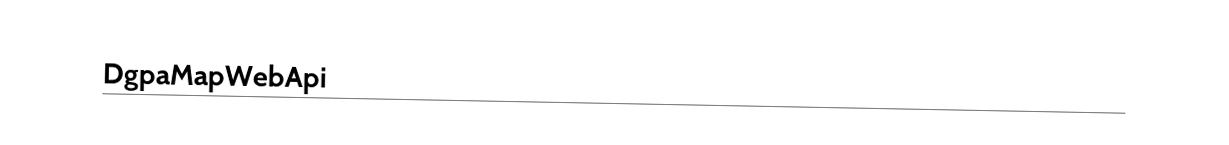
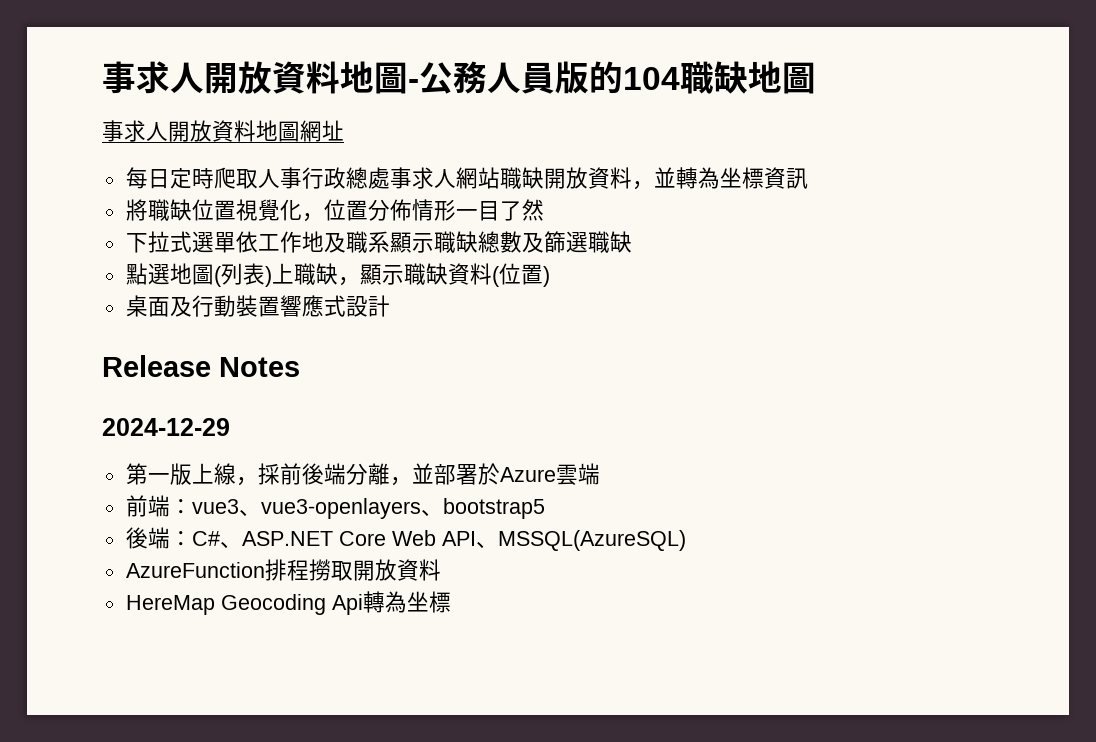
[102,61,328,95] DgpaMapWebApi -> [102,61,816,94] [102,120,344,142] [125,167,808,190] [125,199,544,222] [125,231,632,253] [125,263,550,287] [125,295,390,317] [102,355,300,377] [102,418,230,436] [125,463,600,486] [125,495,545,519] [125,527,686,551] [125,559,441,581] [125,591,451,615] 事求人開放資料地圖-公務人員版的104職缺地圖 // 事求人開放資料地圖網址 // 每日定時爬取人事行政總處事求人網站職缺開放資料，並轉為坐標資訊 // 將職缺位置視覺化，位置分佈情形一目了然 // 下拉式選單依工作地及職系顯示職缺總數及篩選職缺 // 點選地圖(列表)上職缺，顯示職缺資料(位置) // 桌面及行動裝置響應式設計 // Release Notes // 2024-12-29 // 第一版上線，採前後端分離，並部署於Azure雲端 // 前端：vue3、vue3-openlayers、bootstrap5 // 後端：C#、ASP.NET Core Web API、MSSQL(AzureSQL) // AzureFunction排程撈取開放資料 // HereMap Geocoding Api轉為坐標

